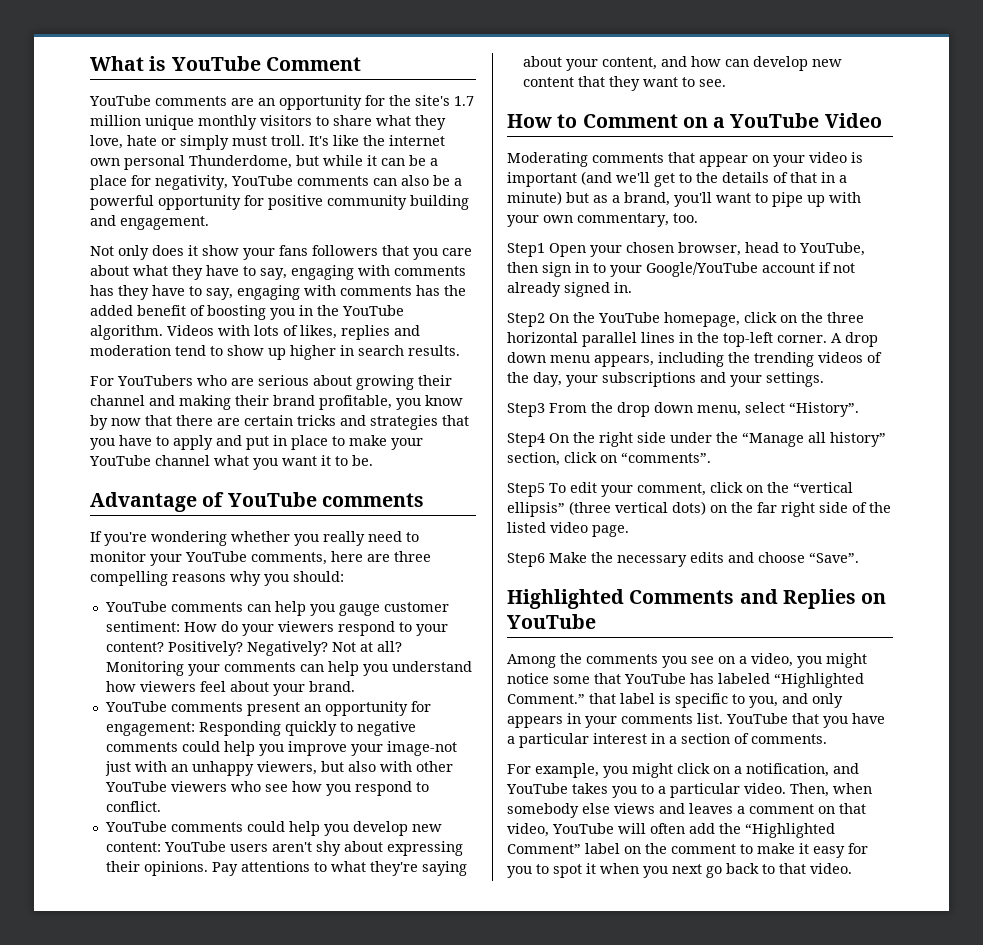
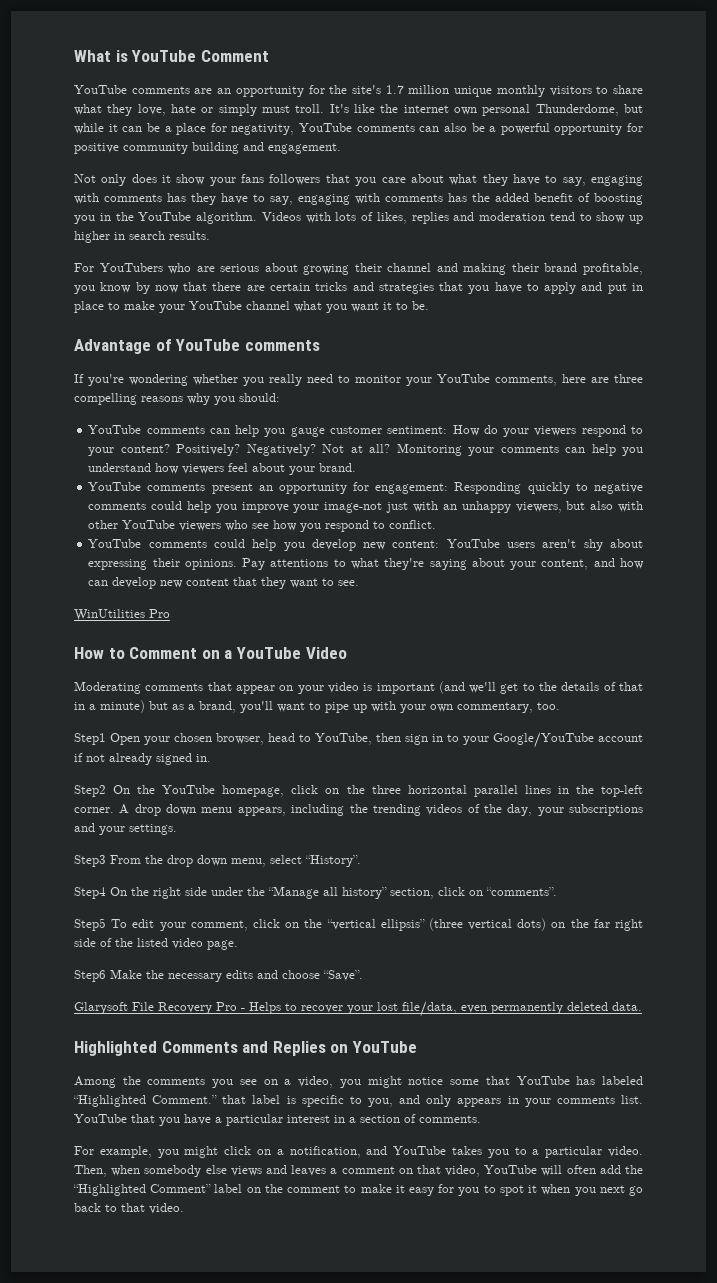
(726, 83) none -> [74,609,170,621] // WinUtilities Pro
(859, 557) none -> [74,1001,642,1017] // Glarysoft File Recovery Pro - Helps to recover your lost file/data, even permanently deleted data.

